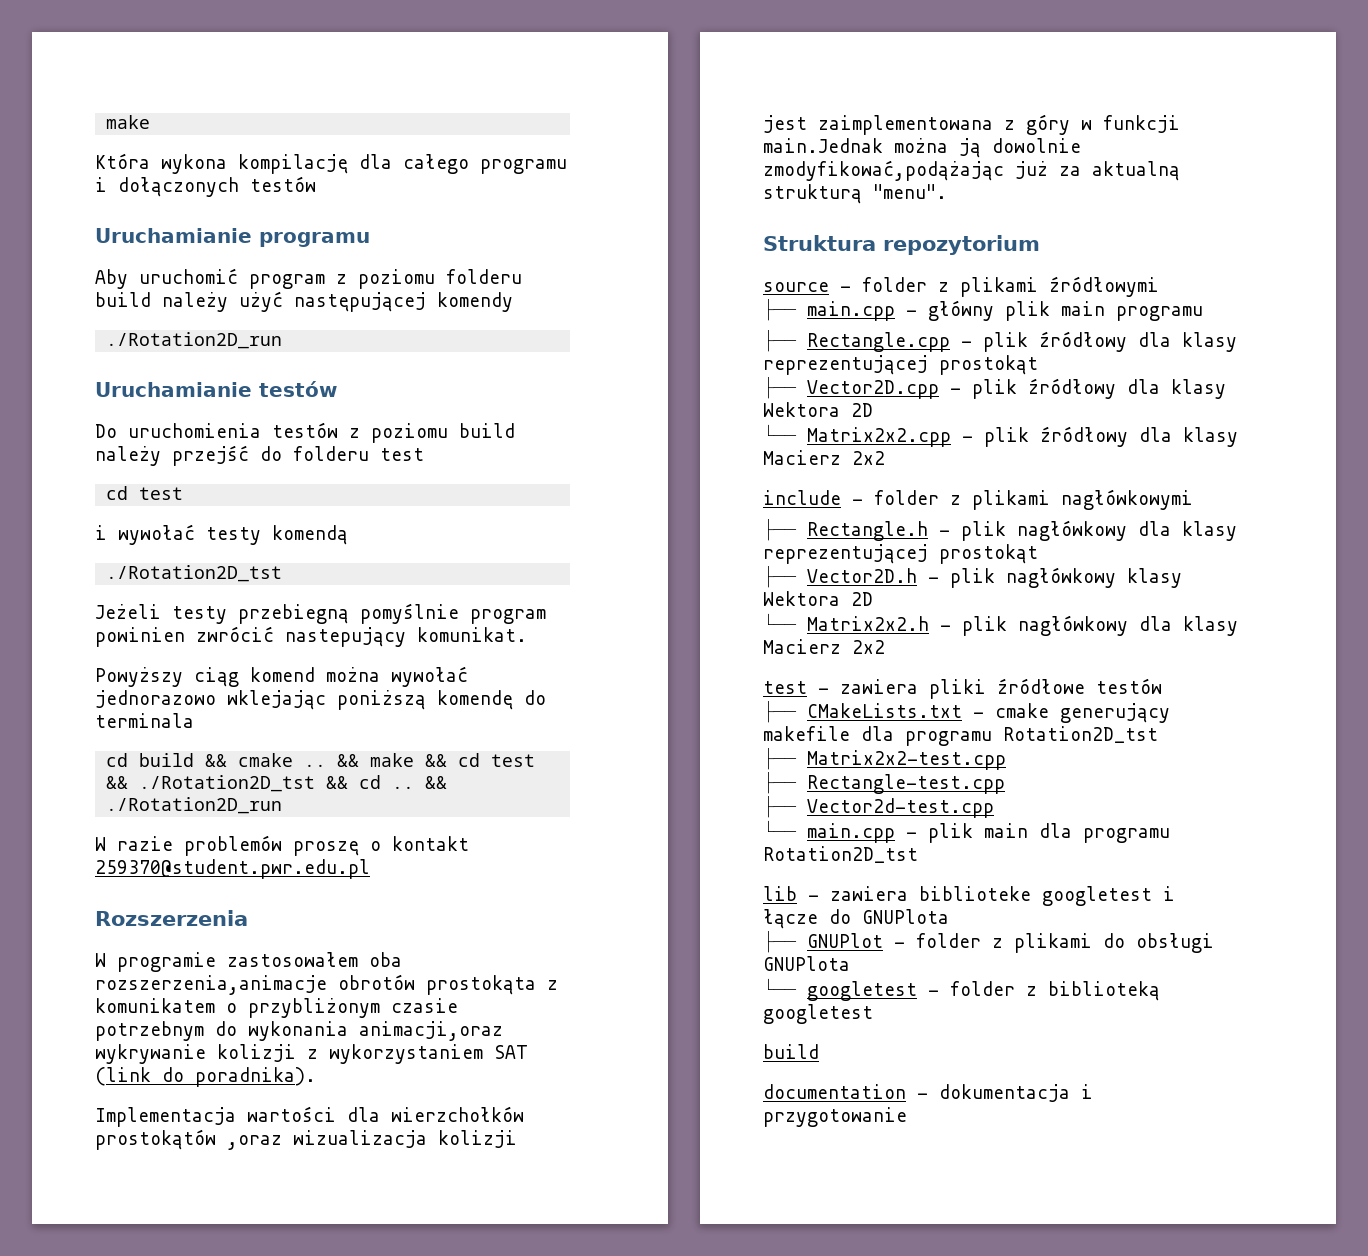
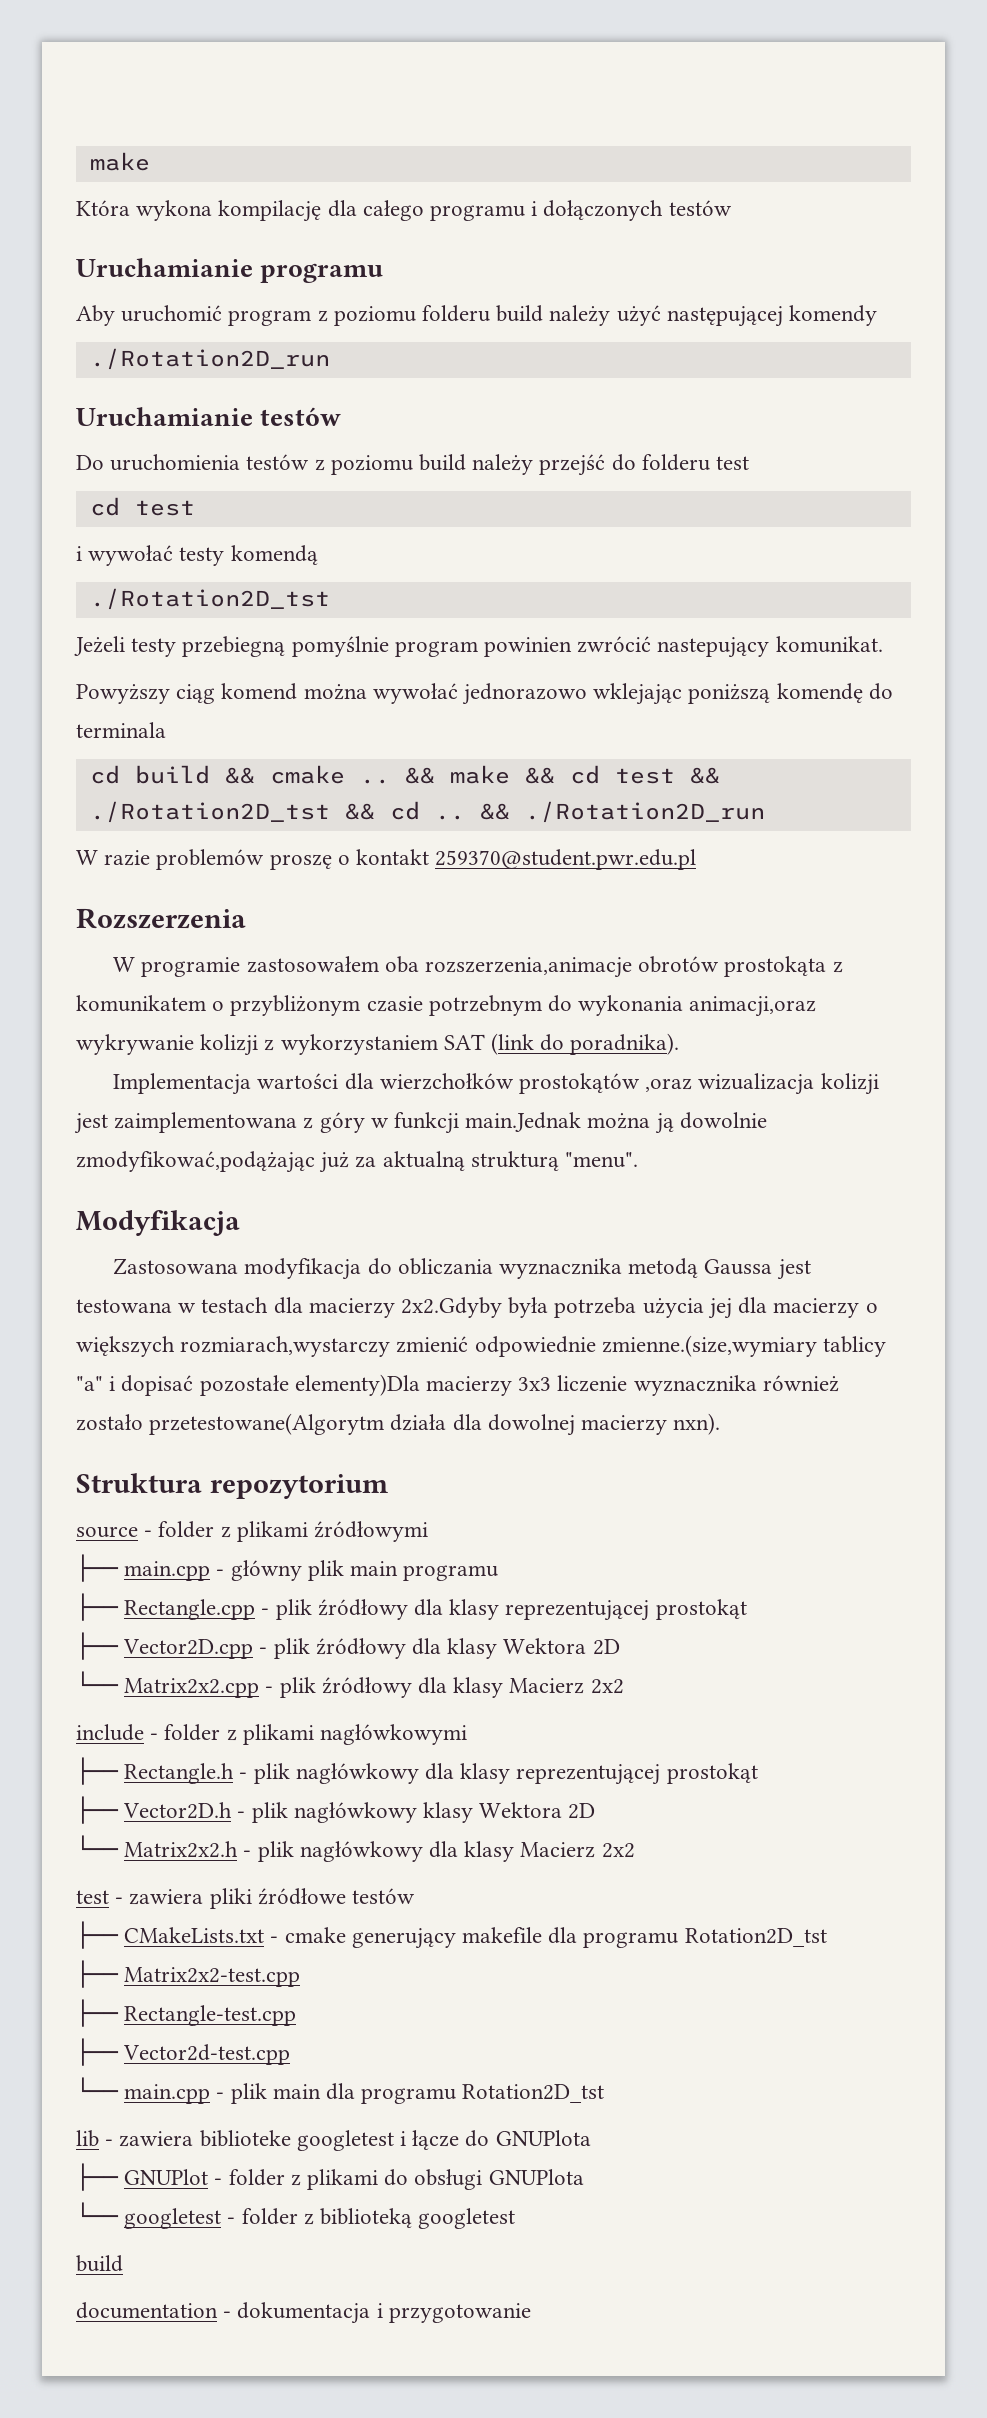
(947, 191) none -> [76,1210,240,1236] [113,1258,811,1280] [76,1297,878,1319] [76,1335,887,1357] [76,1374,839,1396] [76,1413,721,1436] // Modyfikacja // Zastosowana modyfikacja do obliczania wyznacznika metodą Gaussa jest testowana w testach dla macierzy 2x2.Gdyby była potrzeba użycia jej dla macierzy o większych rozmiarach,wystarczy zmienić odpowiednie zmienne.(size,wymiary tablicy "a" i dopisać pozostałe elementy)Dla macierzy 3x3 liczenie wyznacznika również zostało przetestowane(Algorytm działa dla dowolnej macierzy nxn).

